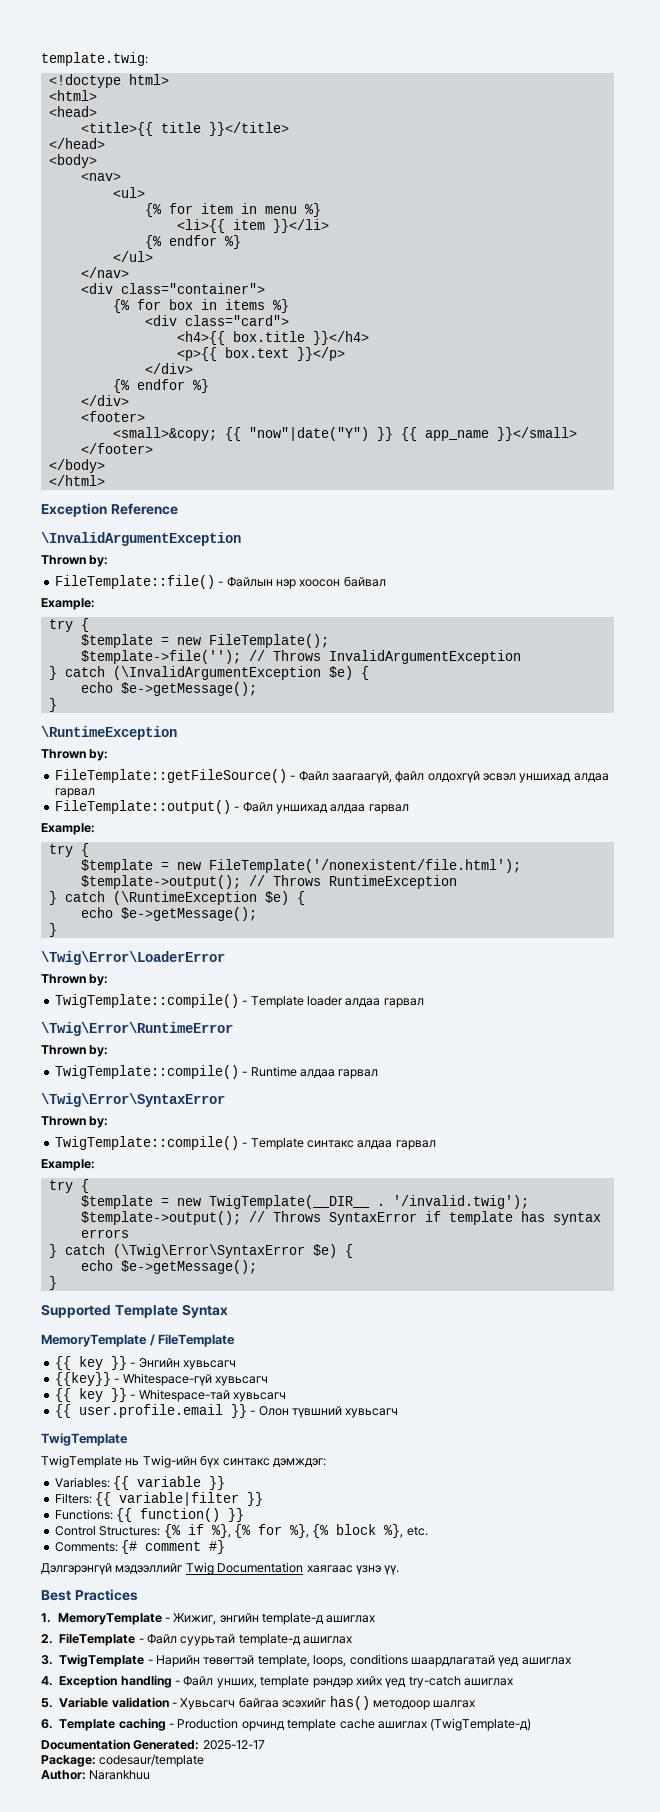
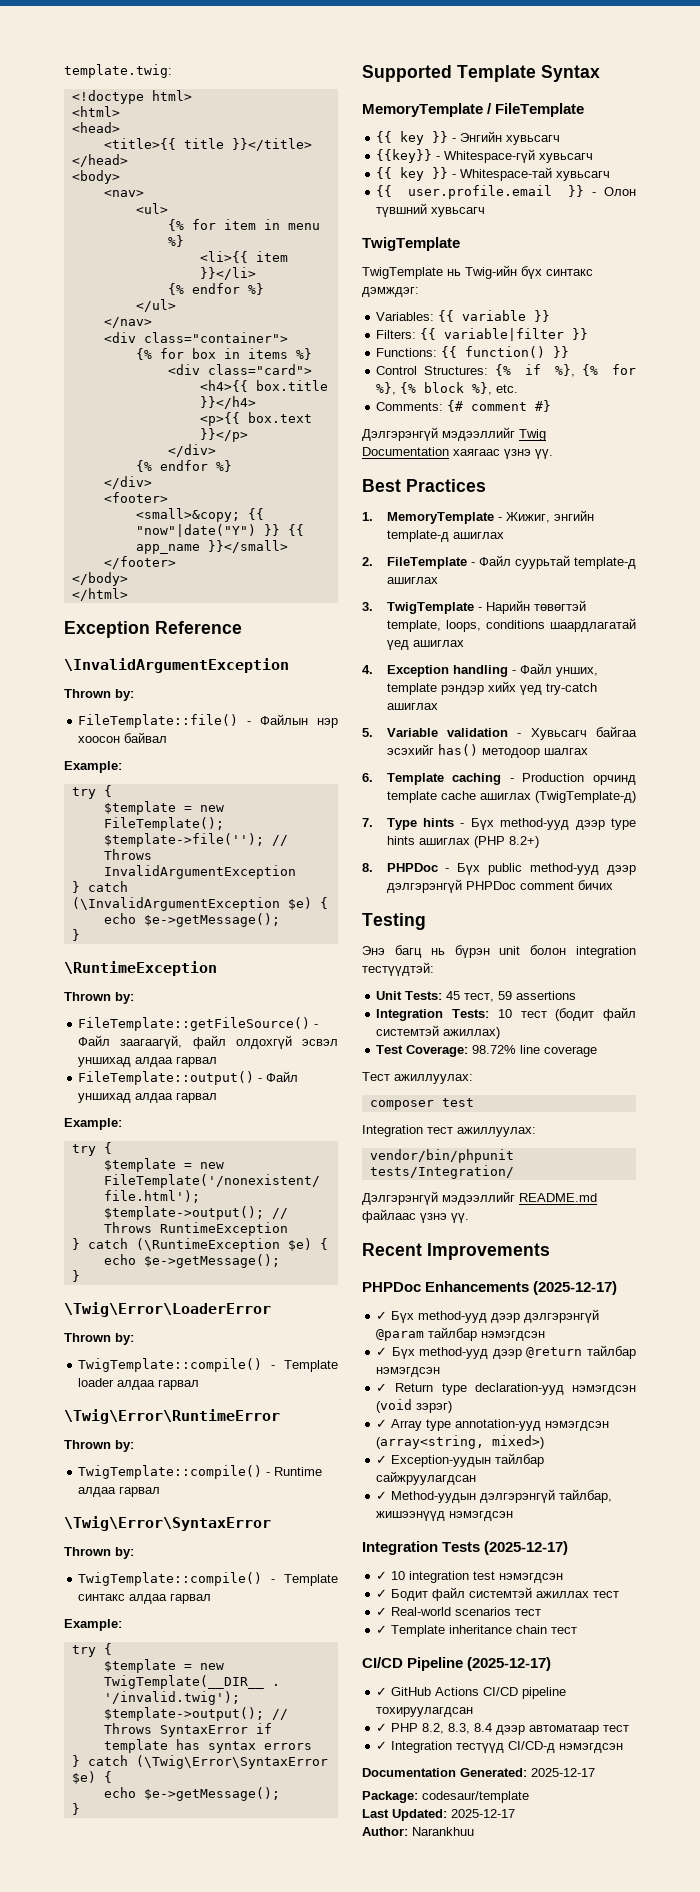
(532, 1724) none -> [362,818,636,830] [386,836,539,848] [362,863,636,875] [386,879,613,893] [362,913,426,930] [362,945,636,958] [362,962,434,976] [376,991,577,1002] [376,1007,636,1021] [376,1025,501,1039] [376,1045,598,1057] [362,1072,473,1084] [369,1098,474,1110] [362,1125,536,1137] [369,1149,514,1163] [369,1165,514,1179] [362,1191,597,1205] [362,1209,469,1223] [362,1243,550,1260] [362,1281,618,1295] [376,1309,600,1323] [376,1327,546,1341] [376,1345,636,1359] [376,1367,441,1377] [376,1383,636,1395] [376,1399,453,1413] [376,1419,610,1431] [376,1435,545,1449] [376,1453,545,1467] [376,1471,477,1485] [376,1489,613,1503] [376,1511,514,1521] [362,1541,569,1555] [376,1571,564,1583] [376,1587,620,1601] [376,1607,542,1616] [376,1625,578,1637] [362,1657,552,1671] [376,1687,567,1699] [376,1707,474,1717] [376,1723,630,1735] [376,1741,624,1753] // 7. Type hints - Бүх method-ууд дээр type hints ашиглах (PHP 8.2+) // 8. PHPDoc - Бүх public method-ууд дээр дэлгэрэнгүй PHPDoc comment бичих // Testing // Энэ багц нь бүрэн unit болон integration тестүүдтэй: // Unit Tests: 45 тест, 59 assertions // Integration Tests: 10 тест (бодит файл системтэй ажиллах) // Test Coverage: 98.72% line coverage // Тест ажиллуулах: // composer test // Integration тест ажиллуулах: // vendor/bin/phpunit tests/Integration/ // Дэлгэрэнгүй мэдээллийг README.md файлаас үзнэ үү. // Recent Improvements // PHPDoc Enhancements (2025-12-17) // ✓ Бүх method-ууд дээр дэлгэрэнгүй @param тайлбар нэмэгдсэн // ✓ Бүх method-ууд дээр @return тайлбар нэмэгдсэн // ✓ Return type declaration-ууд нэмэгдсэн (void зэрэг) // ✓ Array type annotation-ууд нэмэгдсэн (array<string, mixed>) // ✓ Exception-уудын тайлбар сайжруулагдсан // ✓ Method-уудын дэлгэрэнгүй тайлбар, жишээнүүд нэмэгдсэн // Integration Tests (2025-12-17) // ✓ 10 integration test нэмэгдсэн // ✓ Бодит файл системтэй ажиллах тест // ✓ Real-world scenarios тест // ✓ Template inheritance chain тест // CI/CD Pipeline (2025-12-17) // ✓ GitHub Actions CI/CD pipeline тохируулагдсан // ✓ PHP 8.2, 8.3, 8.4 дээр автоматаар тест // ✓ Integration тестүүд CI/CD-д нэмэгдсэн
(205, 1760) none -> [362,1809,515,1821] // Last Updated: 2025-12-17

